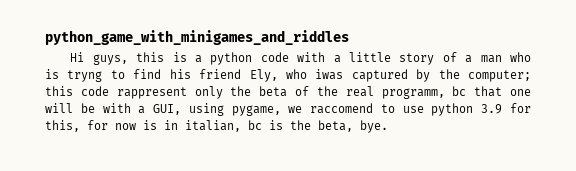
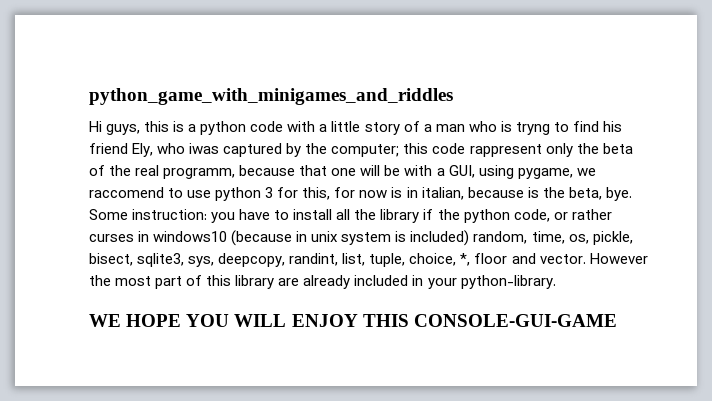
[452,86,467,96] bc -> [239,165,296,176] because
[481,104,503,114] 3.9 -> [265,187,274,198] 3
[248,120,262,130] bc -> [467,187,524,198] because
(388, 126) none -> [89,209,612,223] [89,230,633,246] [89,253,648,267] [89,275,556,289] [89,314,617,327] Some instruction: you have to install all the library if the python code, or rather curses in windows10 (because in unix system is included) random, time, os, pickle, bisect, sqlite3, sys, deepcopy, randint, list, tuple, choice, *, floor and vector. However the most part of this library are already included in your python-library. // WE HOPE YOU WILL ENJOY THIS CONSOLE-GUI-GAME

